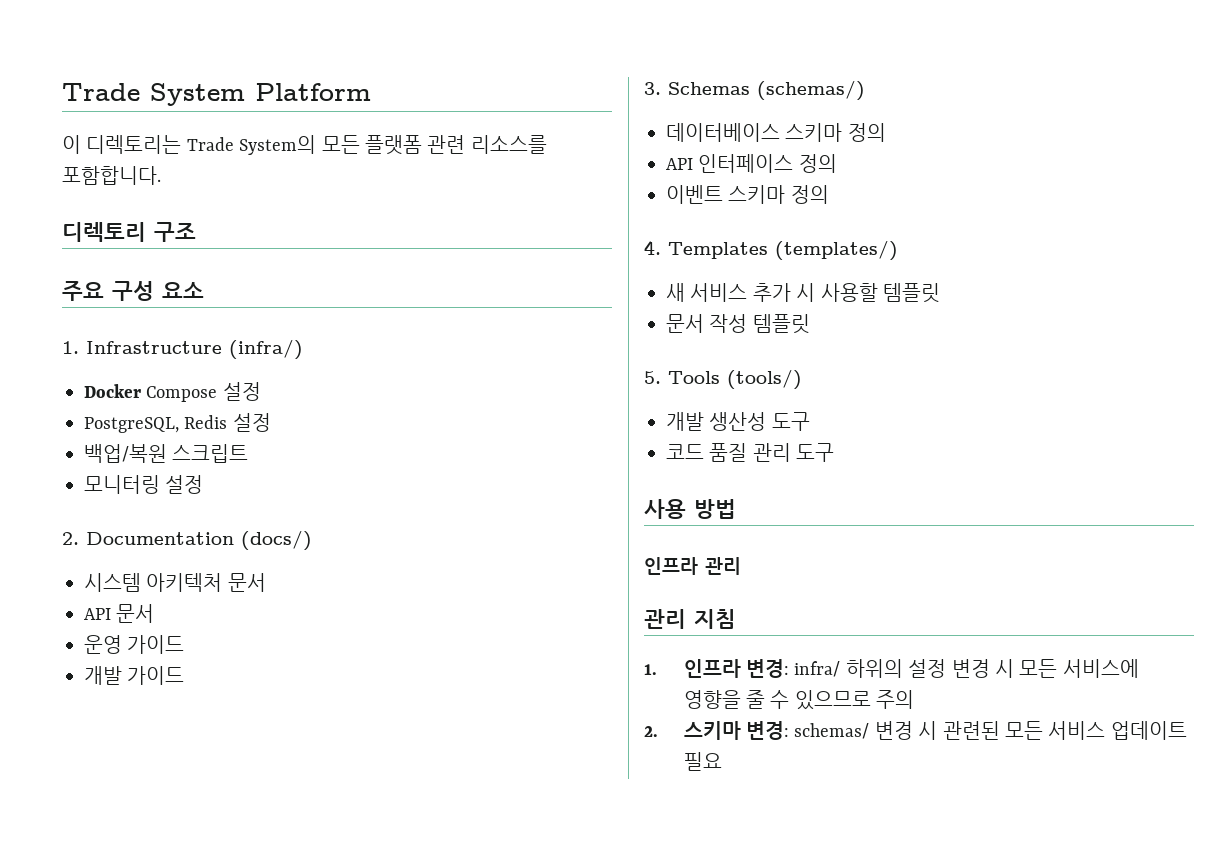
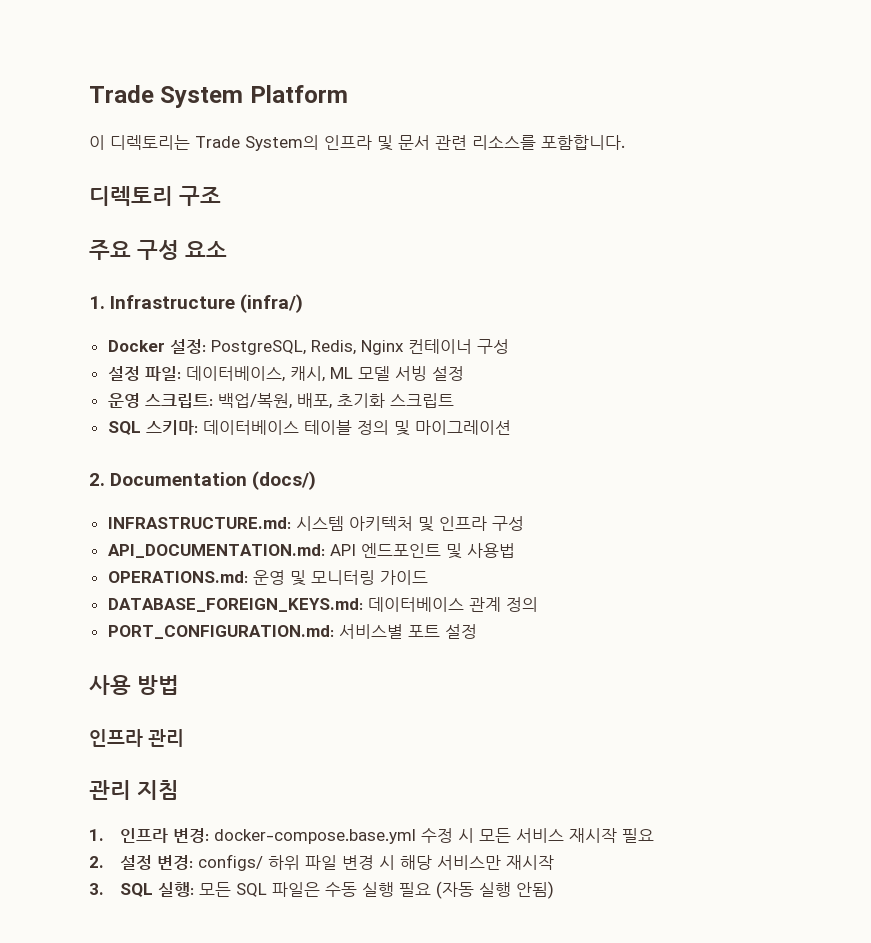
[321,135,422,155] 모든 플랫폼 -> [324,135,430,151] 인프라 및 문서
[146,382,261,402] [84,413,271,433] [84,444,249,463] [84,475,204,494] Compose 설정 // PostgreSQL, Redis 설정 // 백업/복원 스크립트 // 모니터링 설정 -> [169,339,509,355] [107,366,464,382] [107,393,454,409] [107,420,511,436] 설정: PostgreSQL, Redis, Nginx 컨테이너 구성 // 설정 파일: 데이터베이스, 캐시, ML 모델 서빙 설정 // 운영 스크립트: 백업/복원, 배포, 초기화 스크립트 // SQL 스키마: 데이터베이스 테이블 정의 및 마이그레이션
(312, 540) none -> [107,517,291,529] INFRASTRUCTURE.md:
[227,573,266,592] [84,604,155,623] [84,635,185,654] [84,666,185,685] [644,80,865,101] [666,123,886,142] [666,154,837,173] [666,185,829,204] [644,240,898,261] [666,283,940,303] [666,314,810,334] [644,369,802,390] [666,412,810,431] [666,443,835,462] 문서 // API 문서 // 운영 가이드 // 개발 가이드 // 3. Schemas (schemas/) // 데이터베이스 스키마 정의 // API 인터페이스 정의 // 이벤트 스키마 정의 // 4. Templates (templates/) // 새 서비스 추가 시 사용할 템플릿 // 문서 작성 템플릿 // 5. Tools (tools/) // 개발 생산성 도구 // 코드 품질 관리 도구 -> [417,516,524,532] [107,543,515,559] [107,570,428,586] [107,597,538,612] [107,624,477,639] 및 인프라 구성 // API_DOCUMENTATION.md: API 엔드포인트 및 사용법 // OPERATIONS.md: 운영 및 모니터링 가이드 // DATABASE_FOREIGN_KEYS.md: 데이터베이스 관계 정의 // PORT_CONFIGURATION.md: 서비스별 포트 설정
[794,659,1139,678] [683,690,915,710] [644,721,1187,740] [683,752,722,771] infra/ 하위의 설정 변경 시 모든 서비스에 영향을 줄 수 있으므로 주의 // 2. 스키마 변경: schemas/ 변경 시 관련된 모든 서비스 업데이트 필요 -> [214,828,655,844] [89,854,555,871] [89,881,555,899] docker-compose.base.yml 수정 시 모든 서비스 재시작 필요 // 2. 설정 변경: configs/ 하위 파일 변경 시 해당 서비스만 재시작 // 3. SQL 실행: 모든 SQL 파일은 수동 실행 필요 (자동 실행 안됨)

